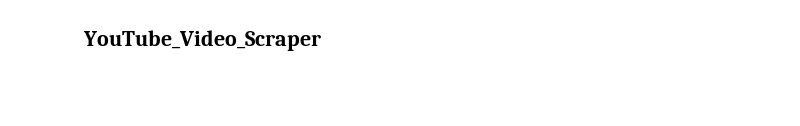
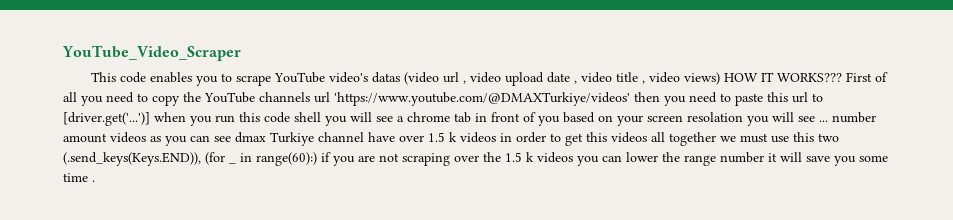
(321, 40) none -> [91,72,889,86] [63,92,823,106] [63,112,876,126] [63,132,839,146] [63,152,236,166] [240,152,888,166] [63,173,95,182] // This code enables you to scrape YouTube video's datas (video url , video upload date , video title , video views) HOW IT WORKS??? First of all you need to copy the YouTube channels url 'https://www.youtube.com/@DMAXTurkiye/videos' then you need to paste this url to [driver.get('...')] when you run this code shell you will see a chrome tab in front of you based on your screen resolation you will see ... number amount videos as you can see dmax Turkiye channel have over 1.5 k videos in order to get this videos all together we must use this two (.send_keys(Keys.END)), (for _ in range(60):) if you are not scraping over the 1.5 k videos you can lower the range number it will save you some time .

